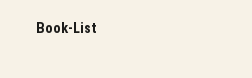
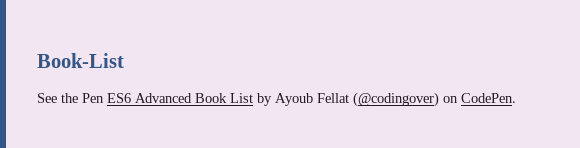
(97, 27) none -> [37,92,516,107] // See the Pen ES6 Advanced Book List by Ayoub Fellat (@codingover) on CodePen.

